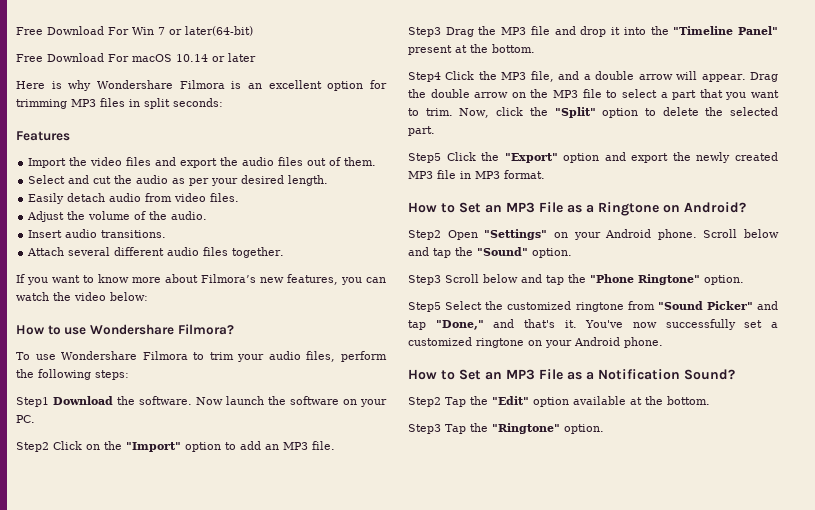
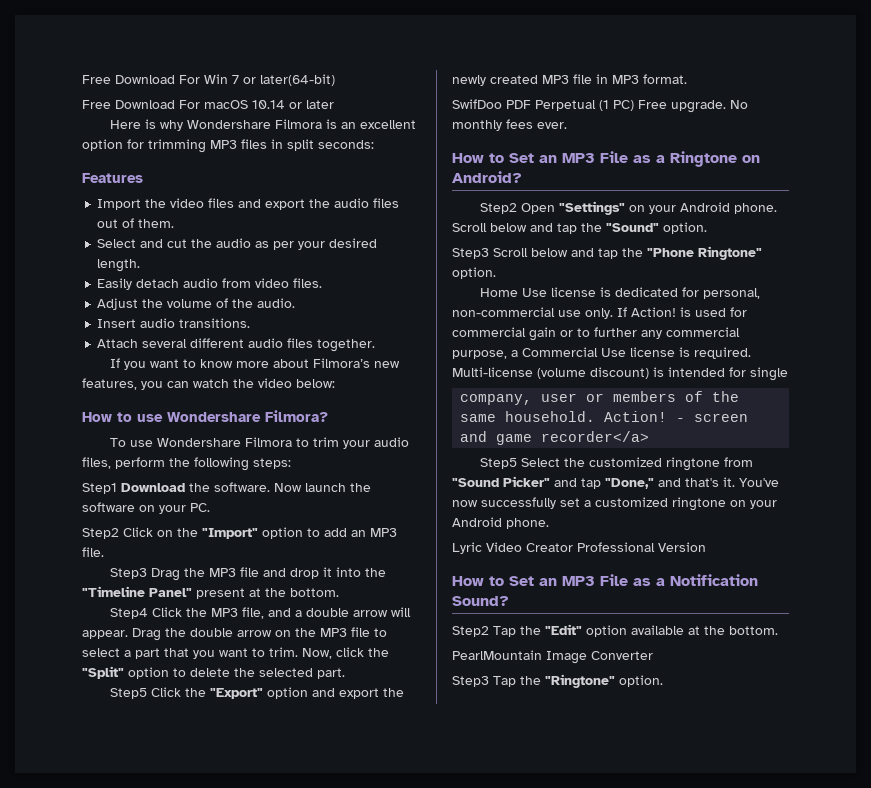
(545, 174) none -> [452,99,748,113] [452,119,567,131] // SwifDoo PDF Perpetual (1 PC) Free upgrade. No monthly fees ever.
(744, 280) none -> [479,287,760,299] [452,307,747,319] [452,327,740,341] [452,347,751,359] [452,367,788,381] [460,391,740,405] [460,411,749,422] [460,431,650,445] // Home Use license is dedicated for personal, non-commercial use only. If Action! is used for commercial gain or to further any commercial purpose, a Commercial Use license is required. Multi-license (volume discount) is intended for single // company, user or members of the same household. Action! - screen and game recorder</a>
(663, 342) none -> [452,542,706,554] // Lyric Video Creator Professional Version
(710, 400) none -> [452,650,653,664] // PearlMountain Image Converter

